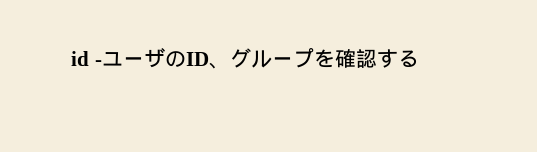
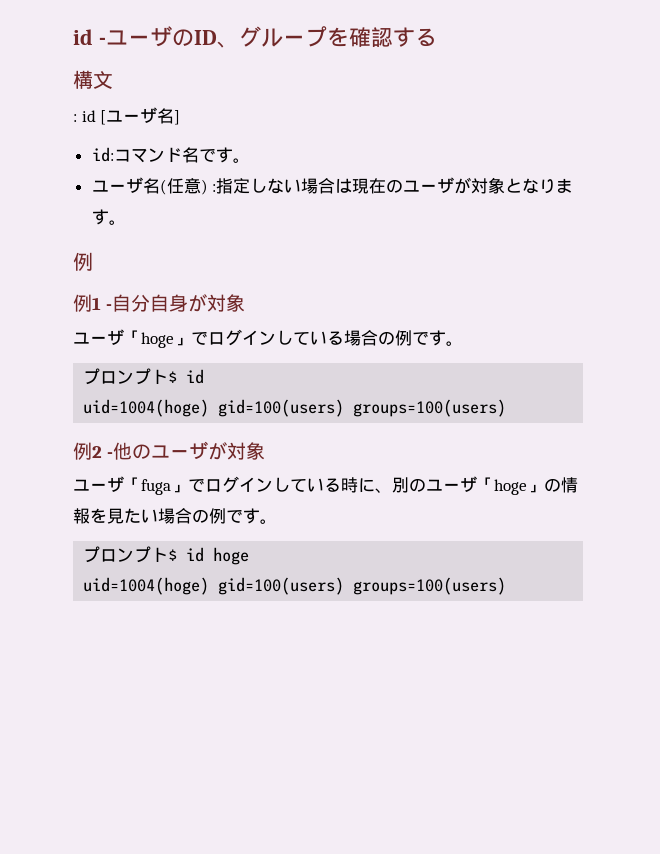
(419, 58) none -> [73,70,113,89] [73,107,181,125] [91,147,250,163] [91,177,574,195] [91,209,126,225] [73,252,93,271] [73,294,245,312] [73,329,463,348] [83,368,205,385] [83,399,507,417] [73,441,265,460] [73,476,578,495] [73,508,277,524] [83,546,250,565] [83,577,507,595] // 構文 // : id [ユーザ名] // id:コマンド名です。 // ユーザ名(任意) :指定しない場合は現在のユーザが対象となります。 // 例 // 例1 -自分自身が対象 // ユーザ「hoge」でログインしている場合の例です。 // プロンプト$ id // uid=1004(hoge) gid=100(users) groups=100(users) // 例2 -他のユーザが対象 // ユーザ「fuga」でログインしている時に、別のユーザ「hoge」の情報を見たい場合の例です。 // プロンプト$ id hoge // uid=1004(hoge) gid=100(users) groups=100(users)

